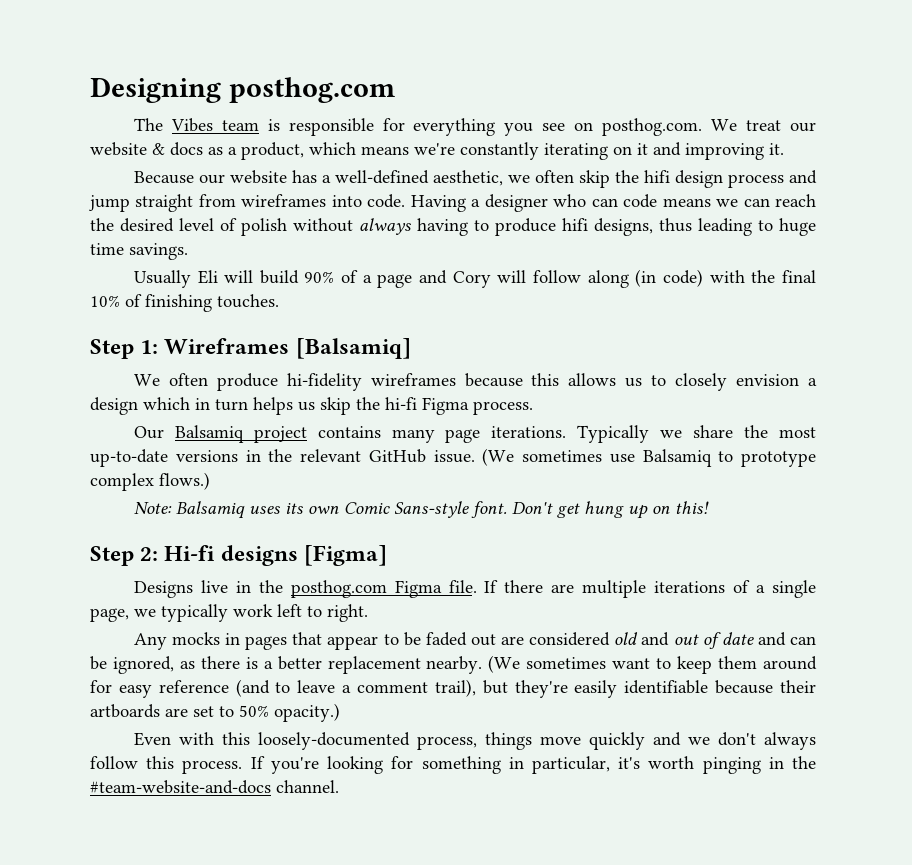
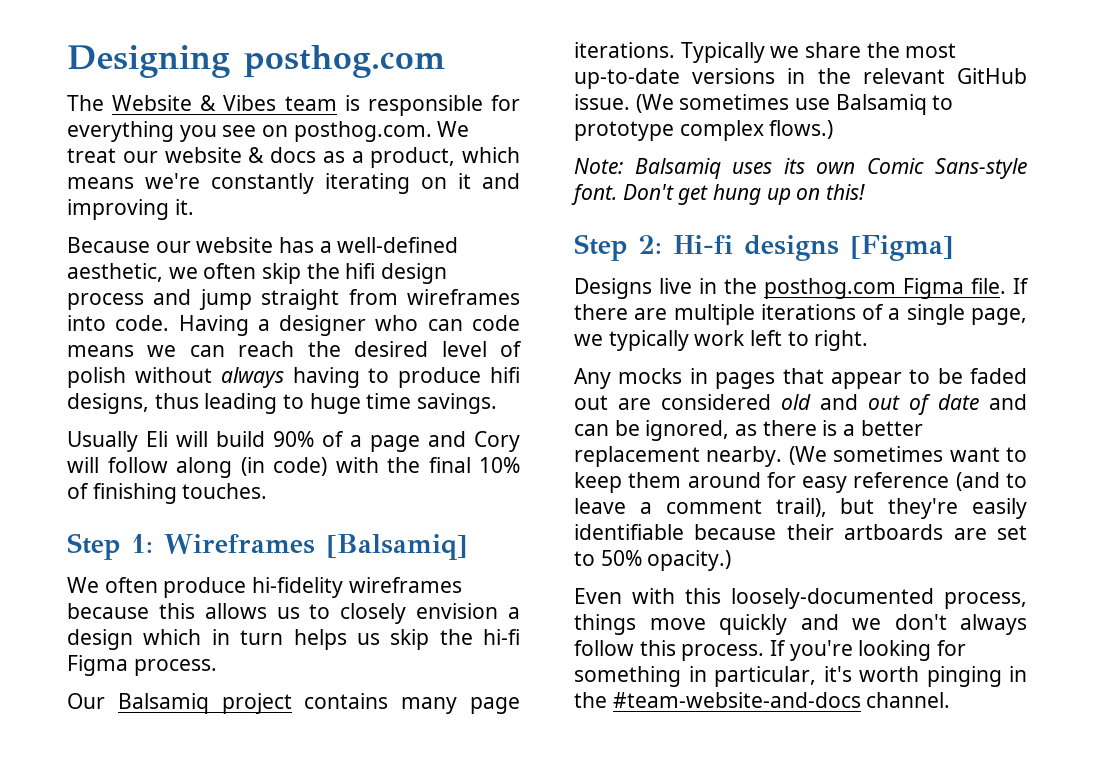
(163, 124) none -> [112,95,217,111] Website &

